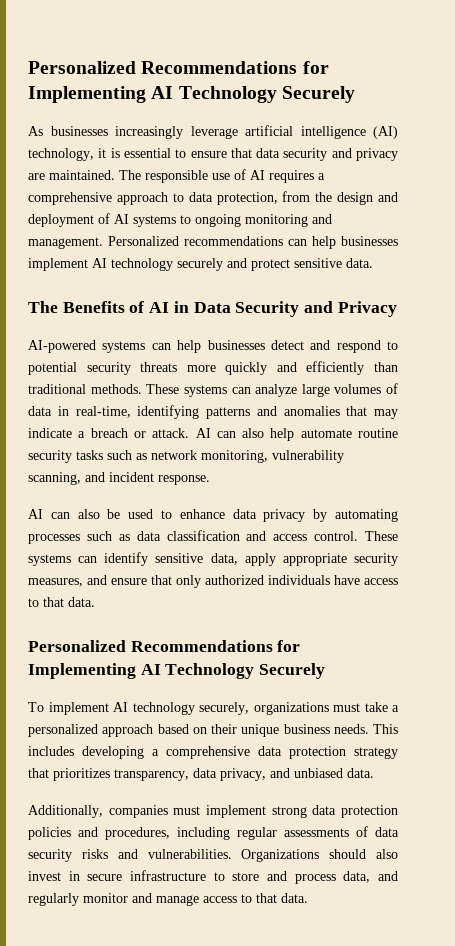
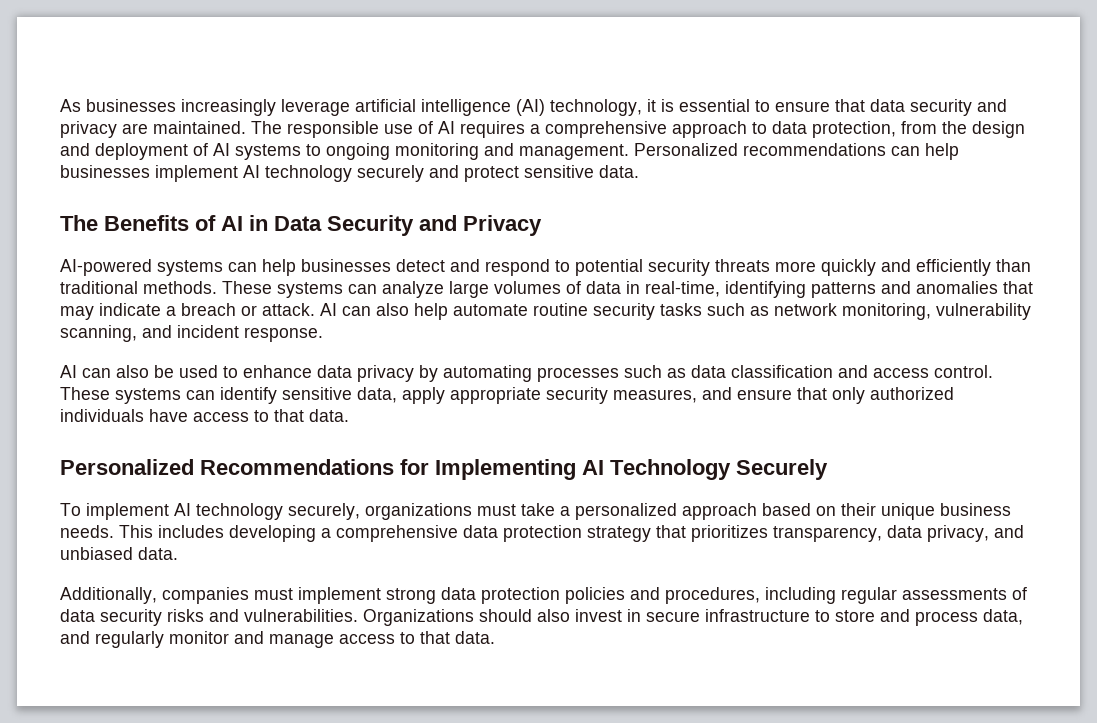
[28,61,329,74] [28,86,355,103] Personalized Recommendations for Implementing AI Technology Securely // -> (60, 105) none

